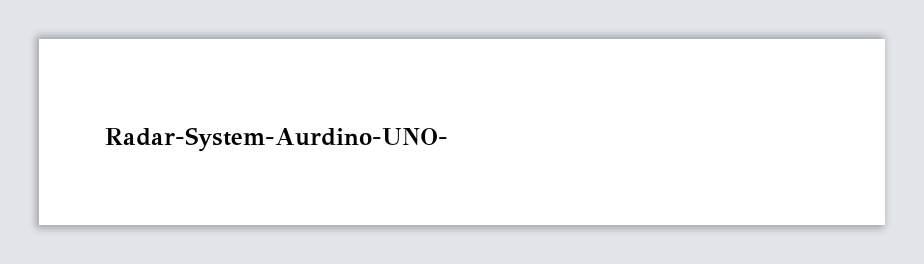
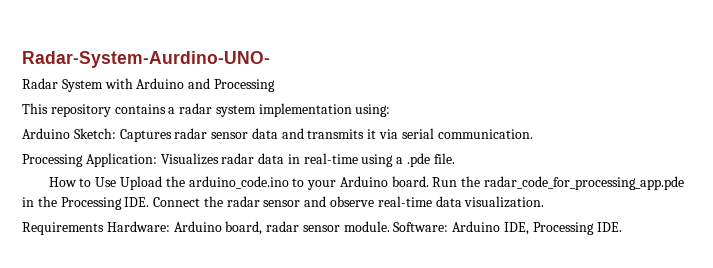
(448, 139) none -> [22,78,275,92] [22,103,391,117] [22,128,533,142] [22,153,455,167] [48,176,685,190] [22,196,545,210] [22,221,622,235] // Radar System with Arduino and Processing // This repository contains a radar system implementation using: // Arduino Sketch: Captures radar sensor data and transmits it via serial communication. // Processing Application: Visualizes radar data in real-time using a .pde file. // How to Use Upload the arduino_code.ino to your Arduino board. Run the radar_code_for_processing_app.pde in the Processing IDE. Connect the radar sensor and observe real-time data visualization. // Requirements Hardware: Arduino board, radar sensor module. Software: Arduino IDE, Processing IDE.

